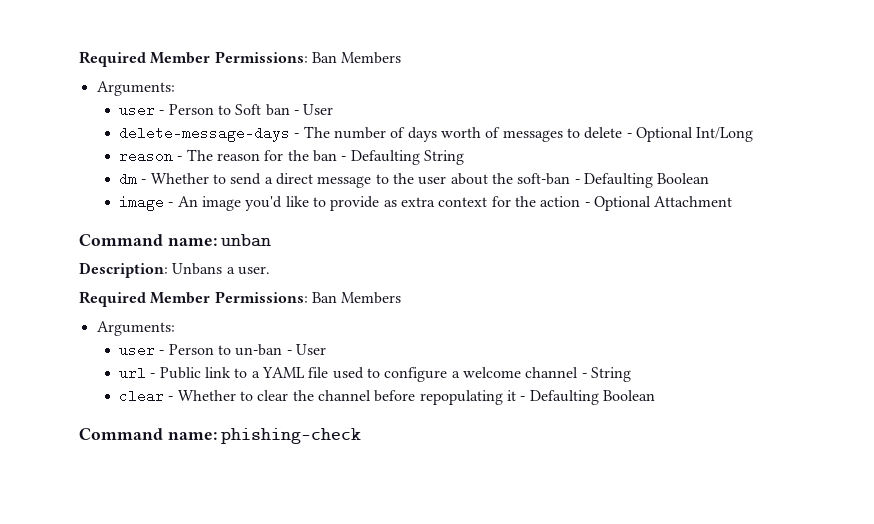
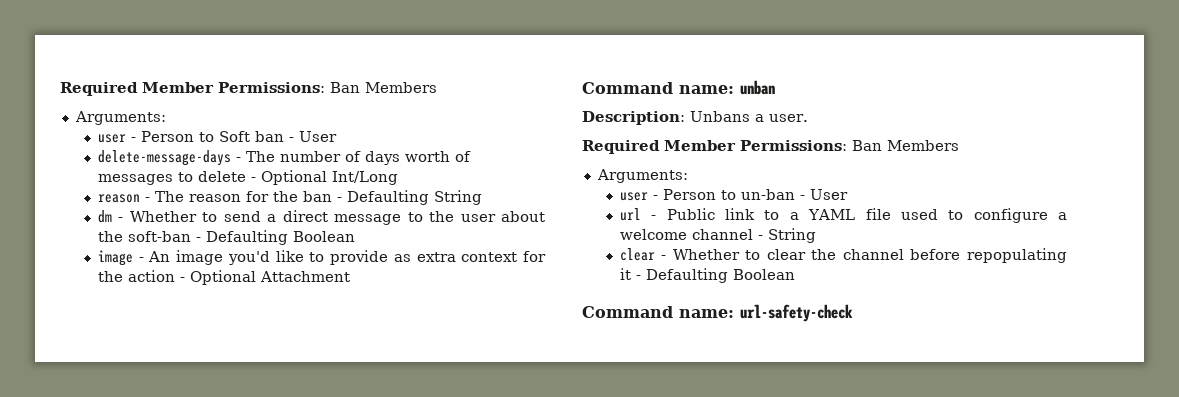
[221,428,362,444] phishing-check -> [740,304,853,322] url-safety-check

